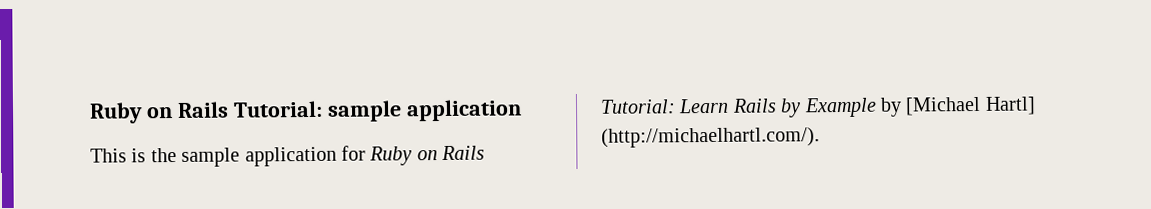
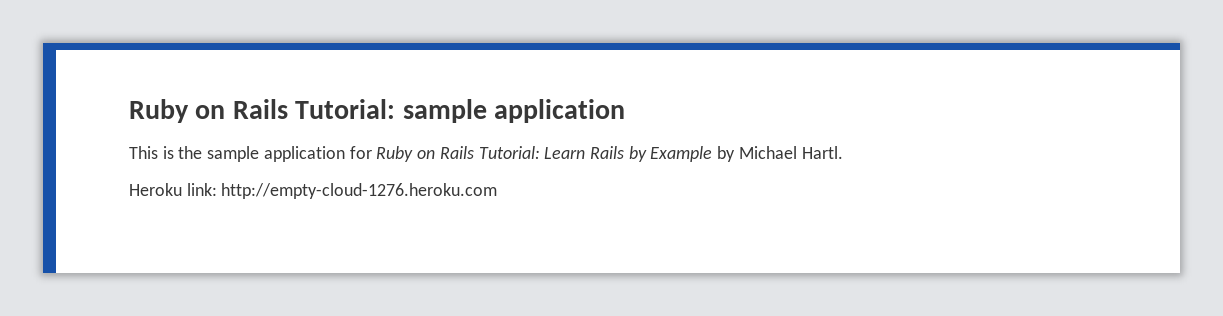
[905,96,1036,116] [601,127,820,148] [Michael Hartl] (http://michaelhartl.com/). -> [738,146,843,159] [129,183,498,199] Michael Hartl. // Heroku link: http://empty-cloud-1276.heroku.com

